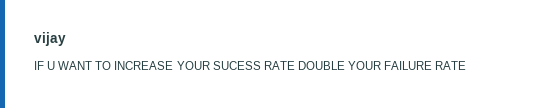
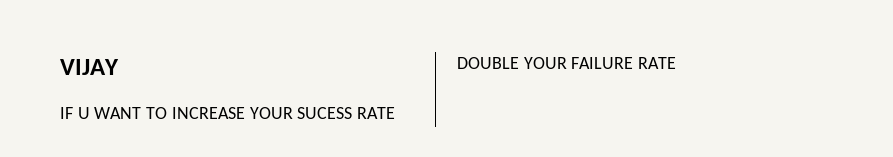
[34,32,66,46] vijay -> [60,59,119,75] VIJAY

